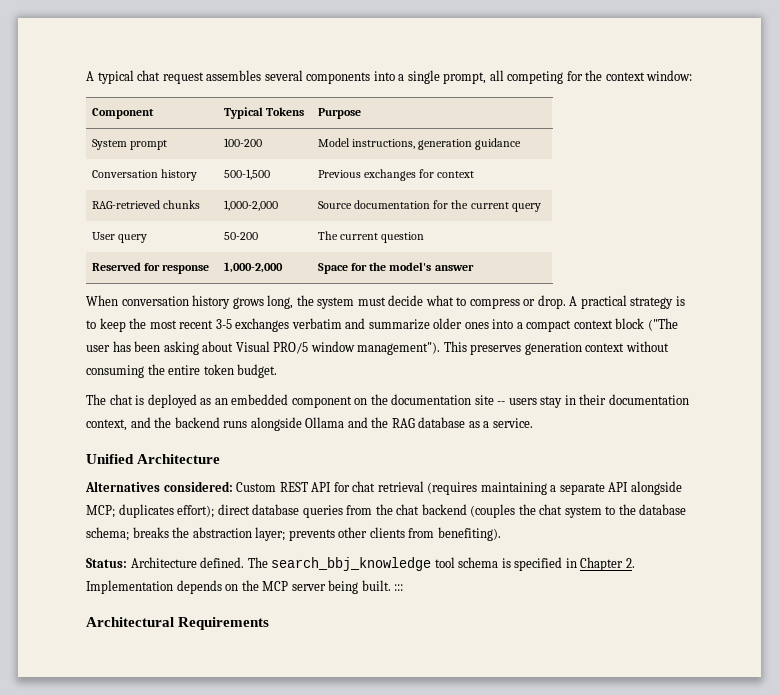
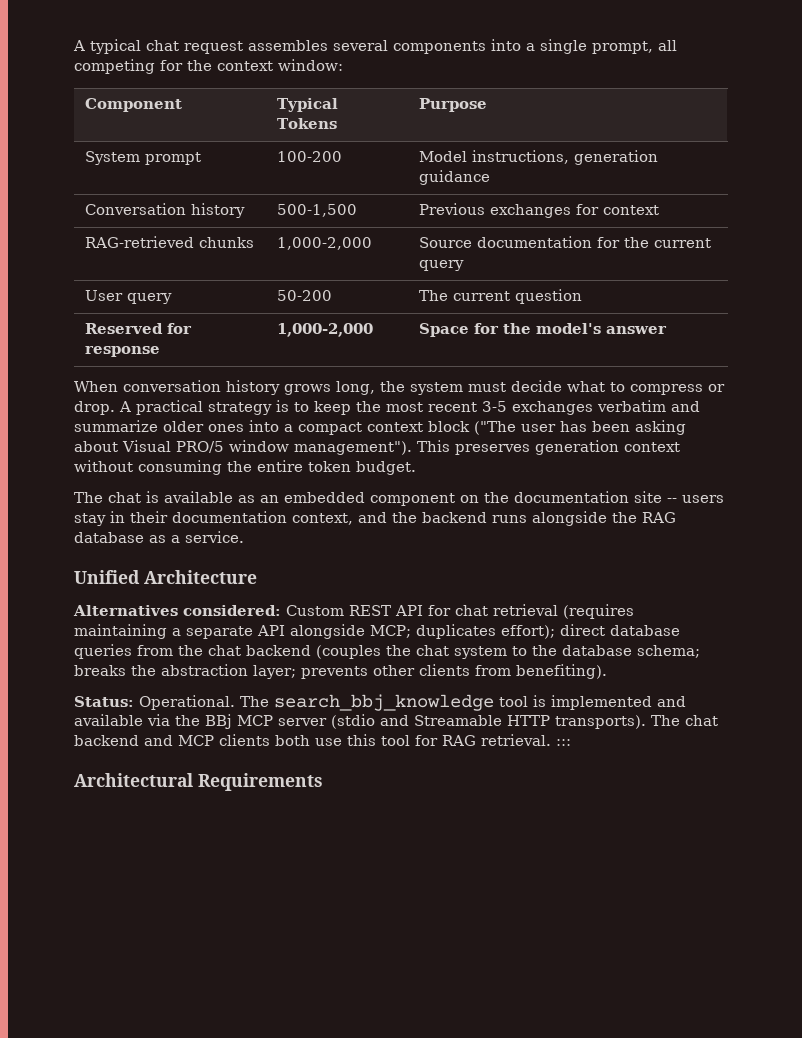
[147,394,197,408] deployed -> [164,491,233,503] available
[305,417,368,428] Ollama and -> (607, 518) none
[130,557,245,568] Architecture defined. -> [139,695,235,710] Operational.
[458,557,635,571] [86,580,391,594] schema is specified in Chapter 2. Implementation depends on the MCP server being built. -> [533,695,686,710] [74,714,718,729] [74,734,551,746] is implemented and available via the BBj MCP server (stdio and Streamable HTTP transports). The chat backend and MCP clients both use this tool for RAG retrieval.

